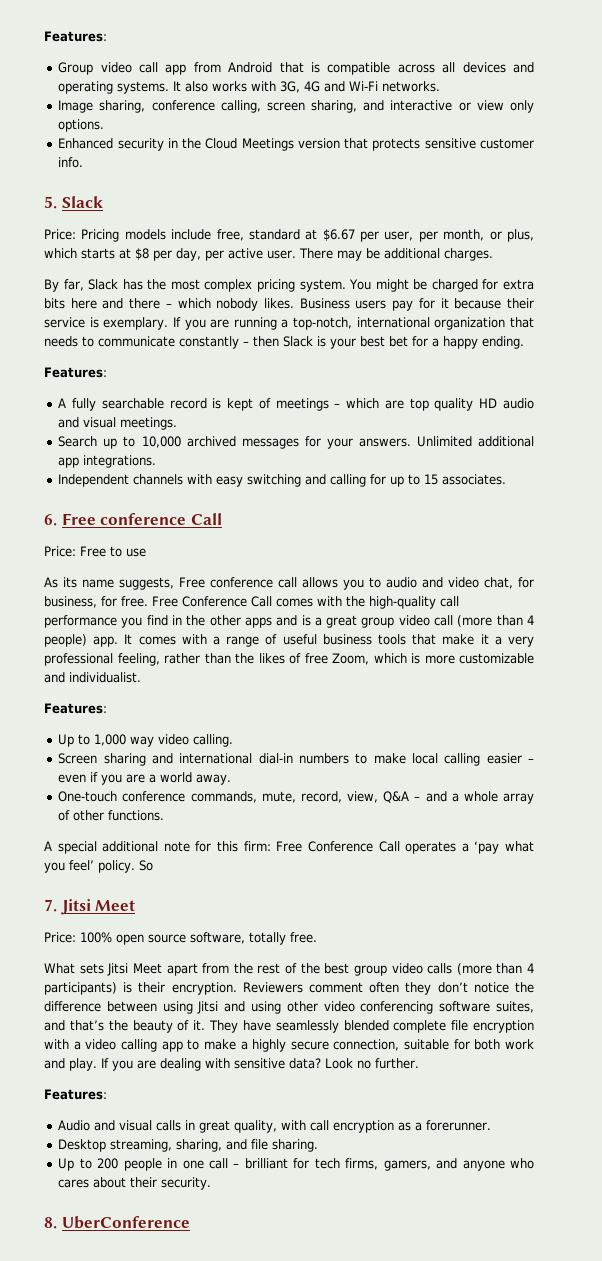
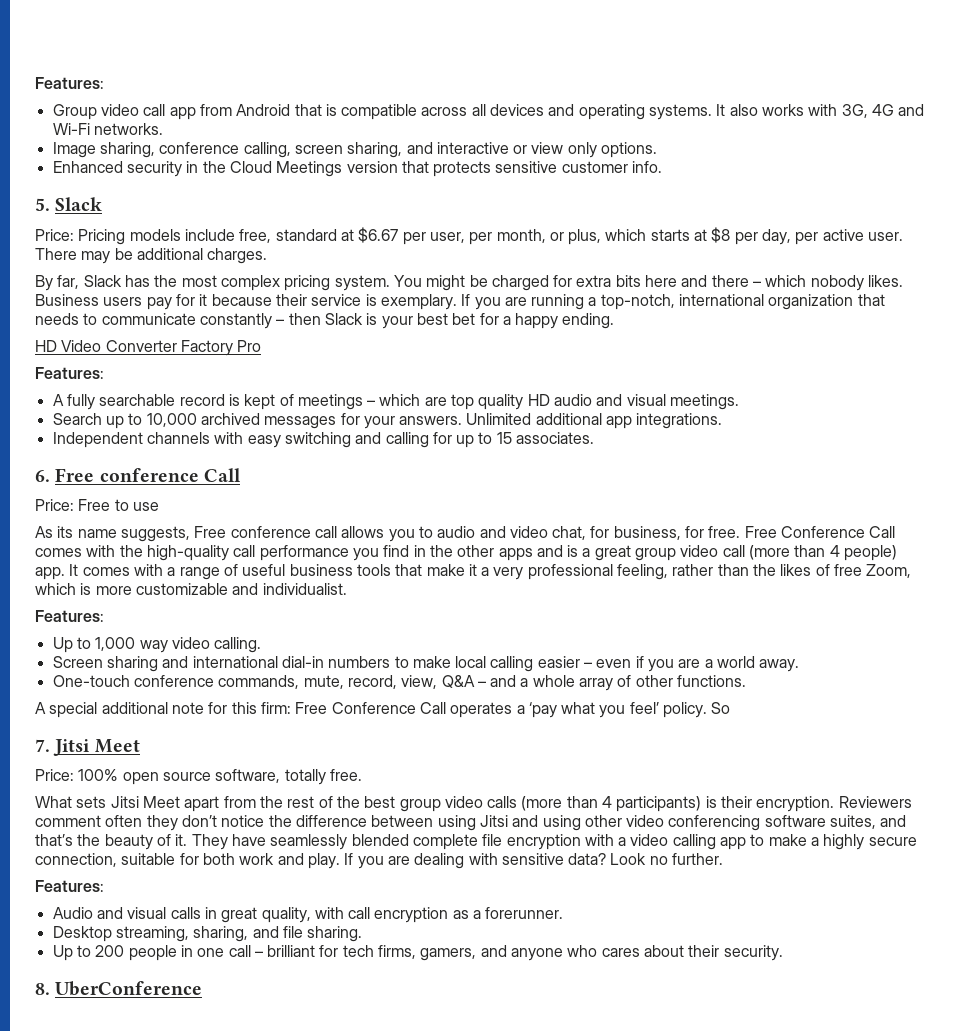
(524, 342) none -> [35,340,262,356] // HD Video Converter Factory Pro

